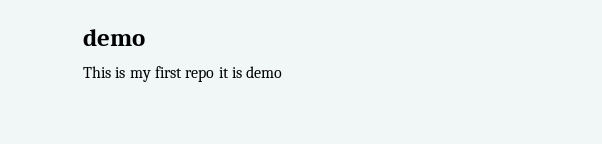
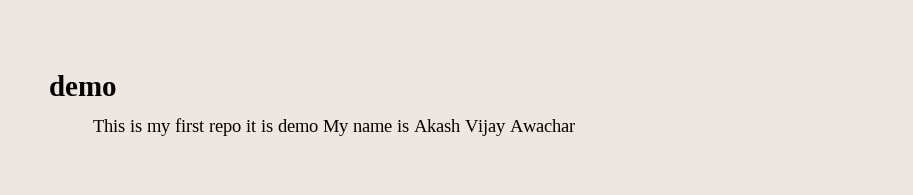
(283, 72) none -> [323,119,576,136] My name is Akash Vijay Awachar

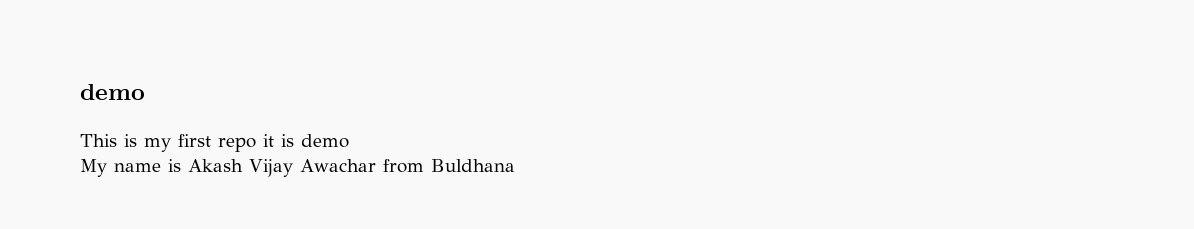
(319, 125) none -> (349, 141) //
(576, 125) none -> [382,159,515,173] from Buldhana

